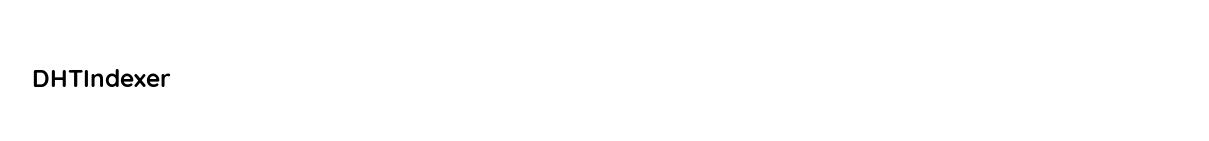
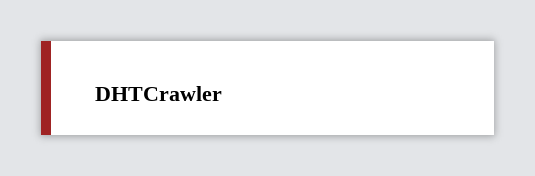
[32,69,171,87] DHTIndexer -> [95,86,222,101] DHTCrawler

